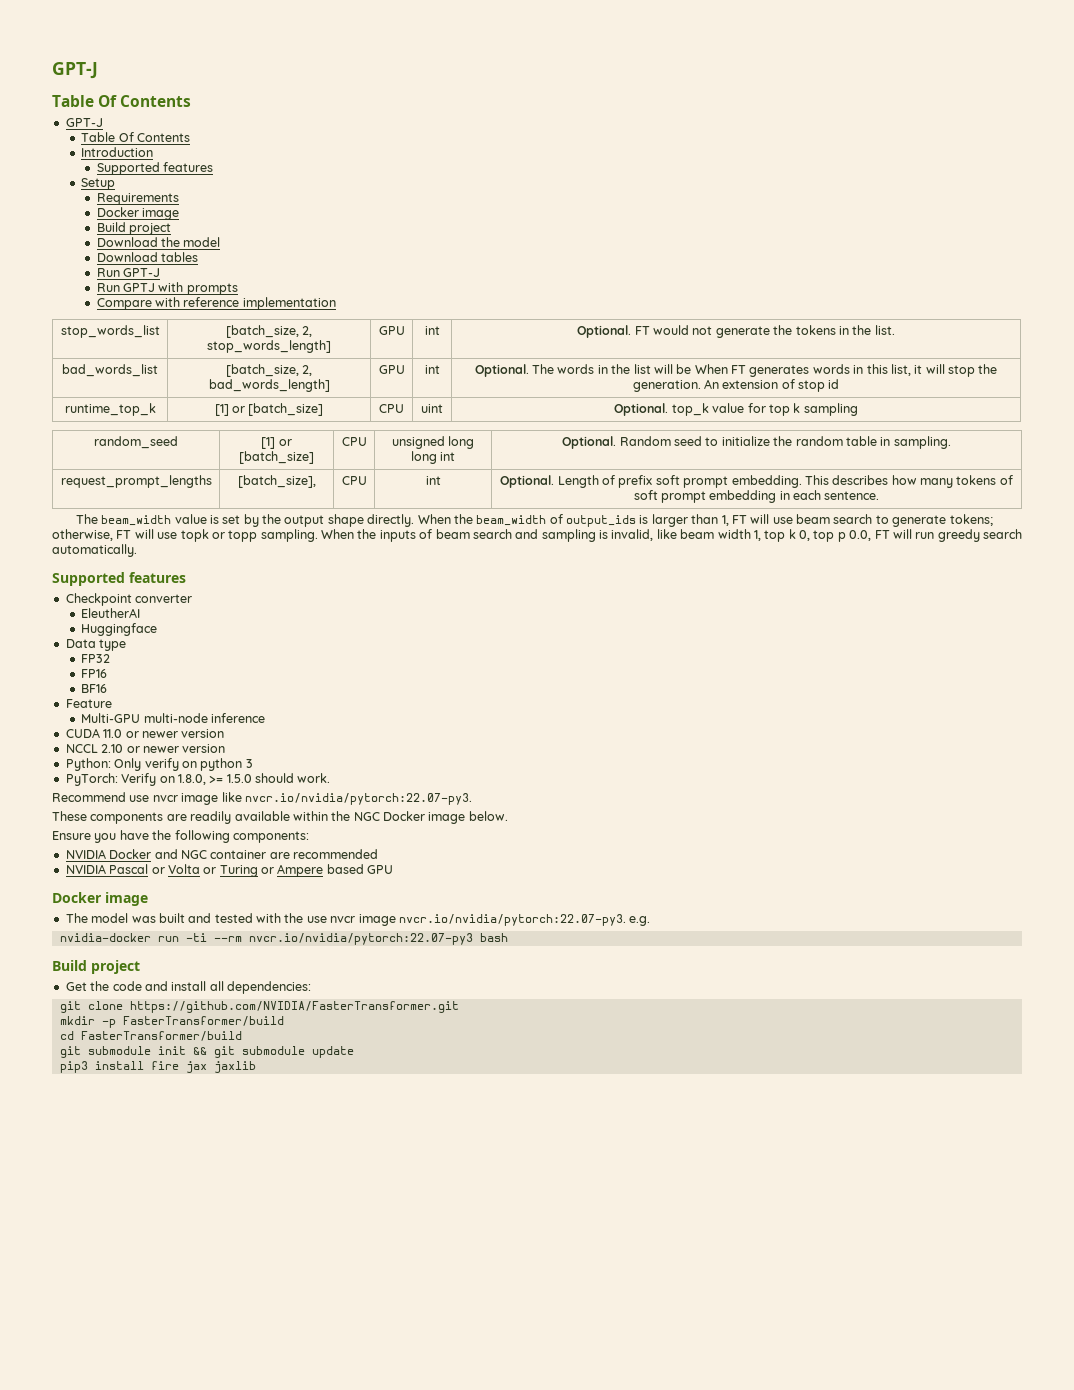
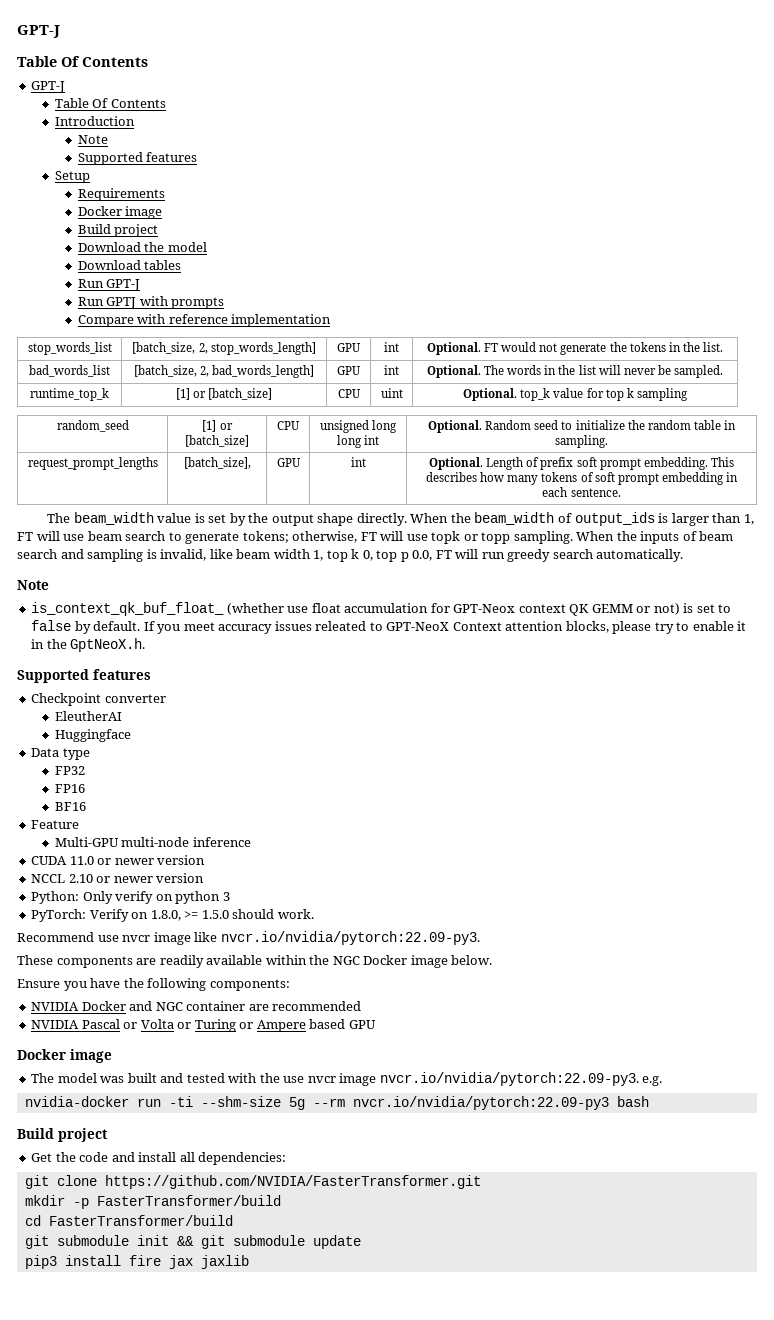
(154, 152) none -> [77,135,108,144] // Note
[676,364,998,377] [632,379,840,392] be When FT generates words in this list, it will stop the generation. An extension of stop id -> [623,365,723,378] never be sampled.
[341,476,367,485] CPU -> [276,458,301,467] GPU
(137, 550) none -> [17,580,49,590] [31,602,732,616] [31,620,747,634] [31,638,146,652] // Note // is_context_qk_buf_float_ (whether use float accumulation for GPT-Neox context QK GEMM or not) is set to false by default. If you meet accuracy issues releated to GPT-NeoX Context attention blocks, please try to enable it in the GptNeoX.h.
[244,793,472,805] nvcr.io/nvidia/pytorch:22.07-py3. -> [220,931,480,945] nvcr.io/nvidia/pytorch:22.09-py3.
[398,914,626,926] nvcr.io/nvidia/pytorch:22.07-py3. -> [379,1072,639,1086] nvcr.io/nvidia/pytorch:22.09-py3.
[213,933,473,945] --rm nvcr.io/nvidia/pytorch:22.07-py3 -> [200,1096,609,1110] --shm-size 5g --rm nvcr.io/nvidia/pytorch:22.09-py3

